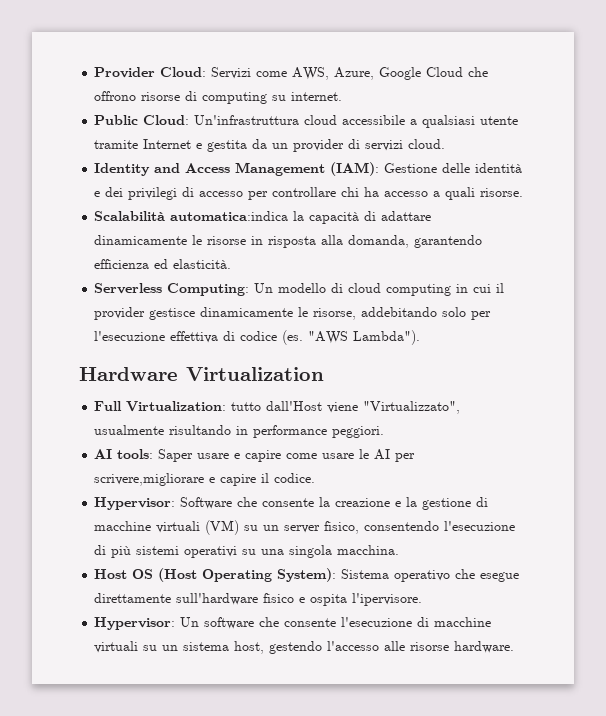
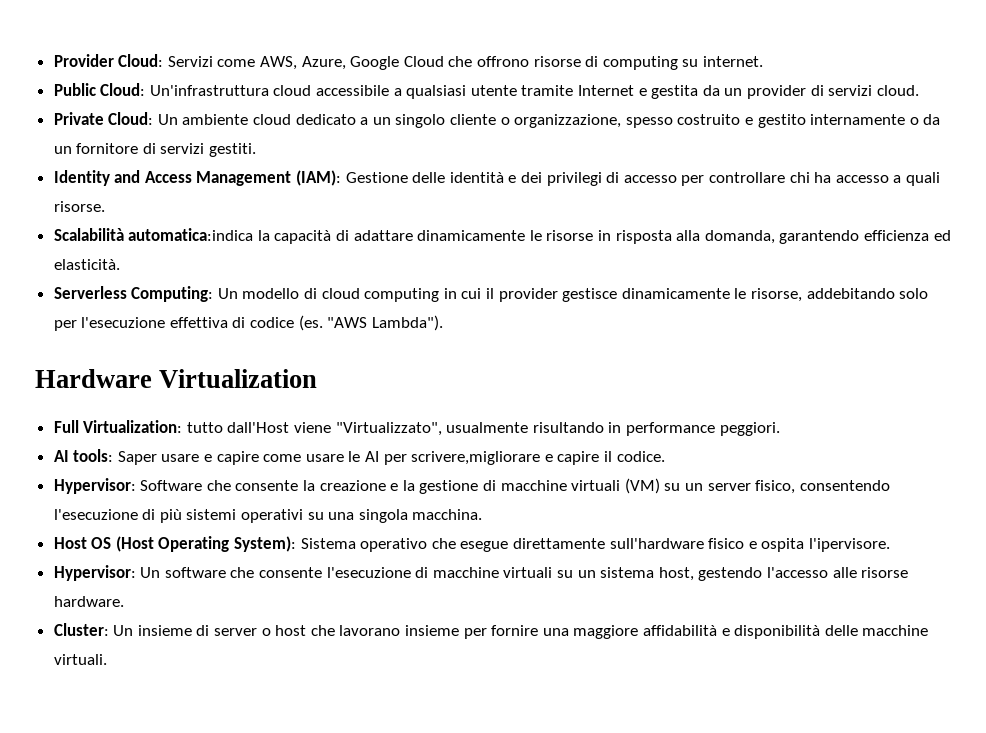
(446, 144) none -> [53,112,941,128] [53,143,257,157] // Private Cloud: Un ambiente cloud dedicato a un singolo cliente o organizzazione, spesso costruito e gestito internamente o da un fornitore di servizi gestiti.
(515, 647) none -> [53,623,929,639] [53,654,107,665] // Cluster: Un insieme di server o host che lavorano insieme per fornire una maggiore affidabilità e disponibilità delle macchine virtuali.

